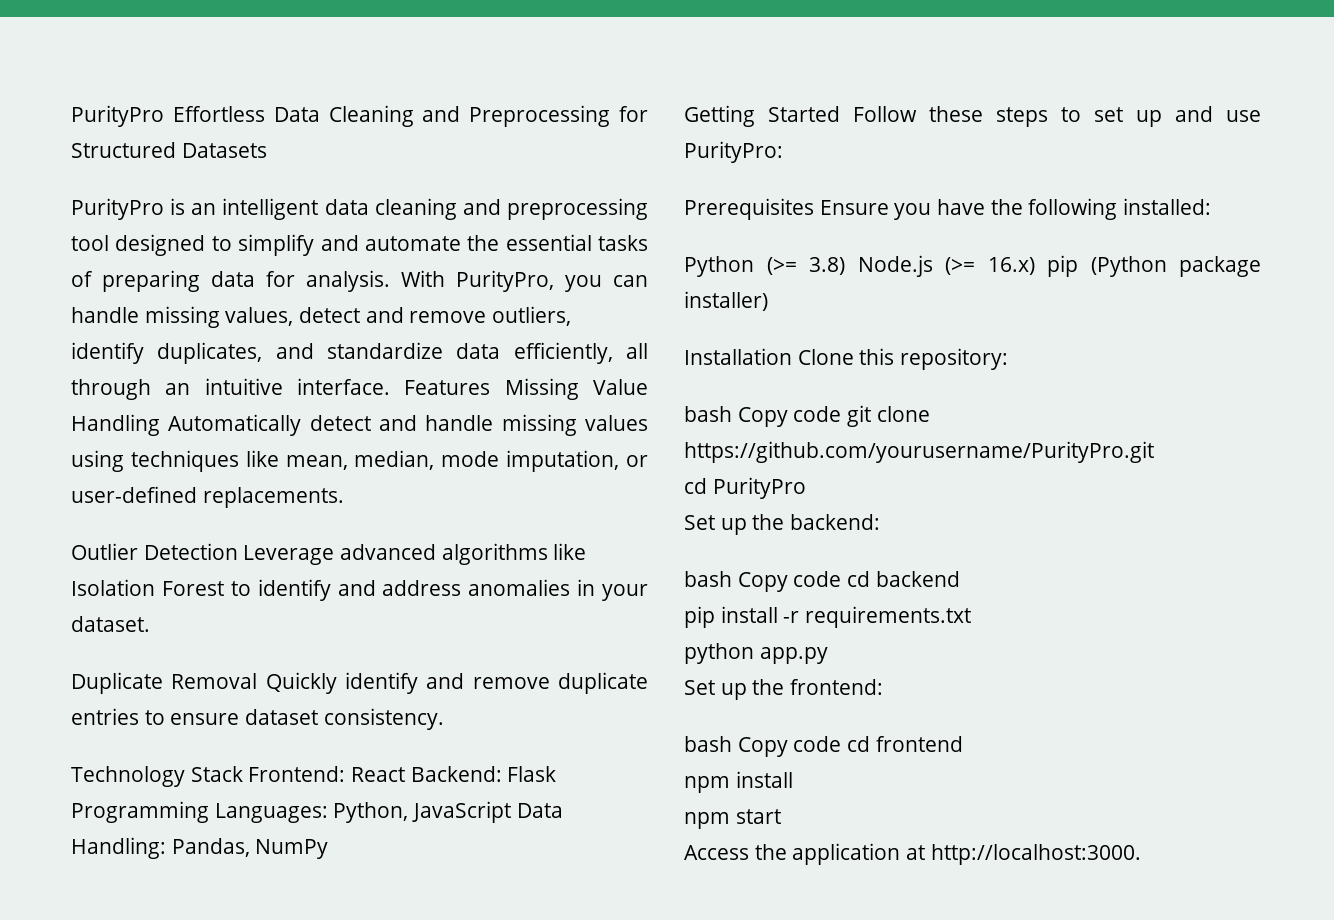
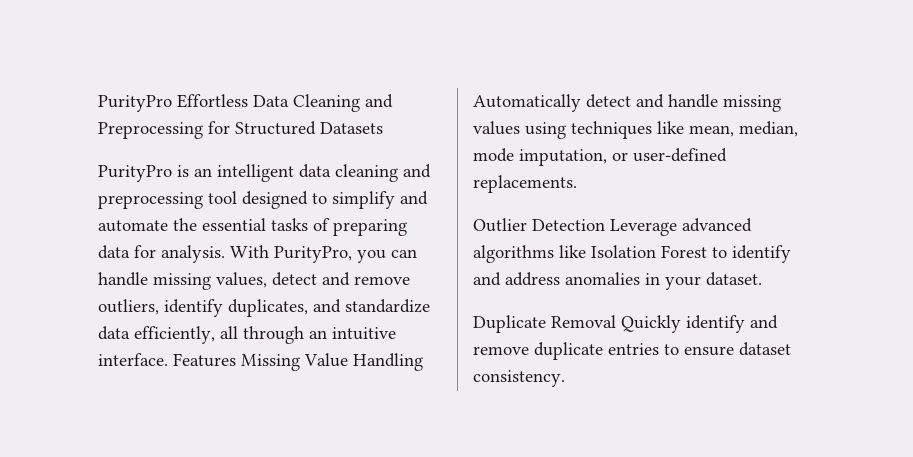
[71,766,557,787] [71,801,563,823] [71,837,329,859] [684,105,1261,127] [684,141,783,163] [684,198,1212,220] [684,255,1261,277] [684,291,768,311] [684,348,1009,370] [684,405,930,427] [684,441,1154,463] [684,477,806,499] [684,514,881,535] [684,571,960,592] [684,606,972,628] [684,643,828,664] [684,679,884,700] [684,736,963,757] [684,771,793,793] [684,809,781,829] [684,843,1141,865] // Technology Stack Frontend: React Backend: Flask Programming Languages: Python, JavaScript Data Handling: Pandas, NumPy // Getting Started Follow these steps to set up and use PurityPro: // Prerequisites Ensure you have the following installed: // Python (>= 3.8) Node.js (>= 16.x) pip (Python package installer) // Installation Clone this repository: // bash Copy code git clone https://github.com/yourusername/PurityPro.git // cd PurityPro // Set up the backend: // bash Copy code cd backend // pip install -r requirements.txt // python app.py // Set up the frontend: // bash Copy code cd frontend // npm install // npm start // Access the application at http://localhost:3000. -> (565, 378) none

